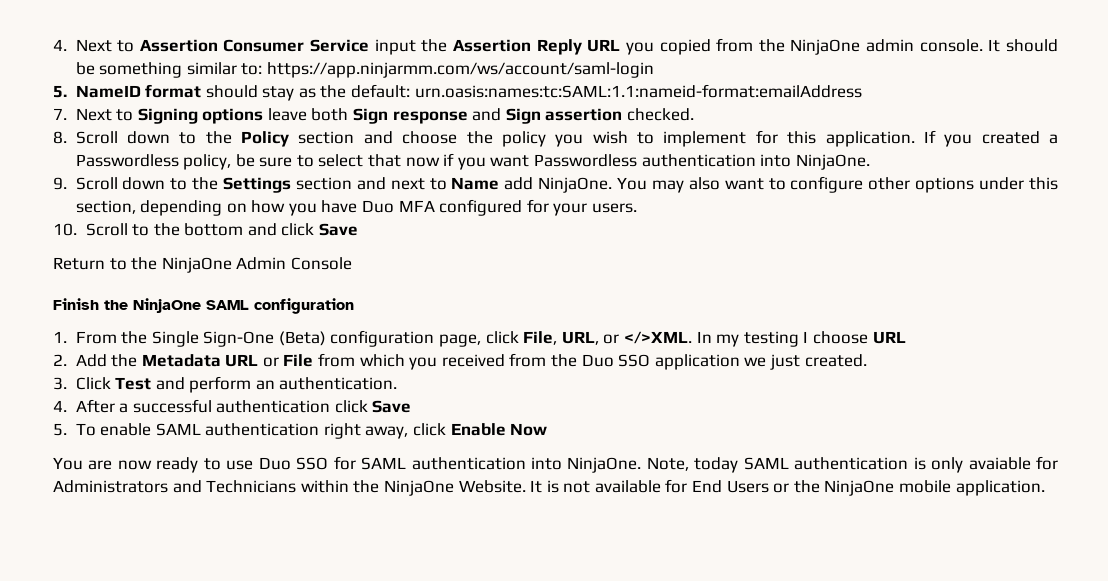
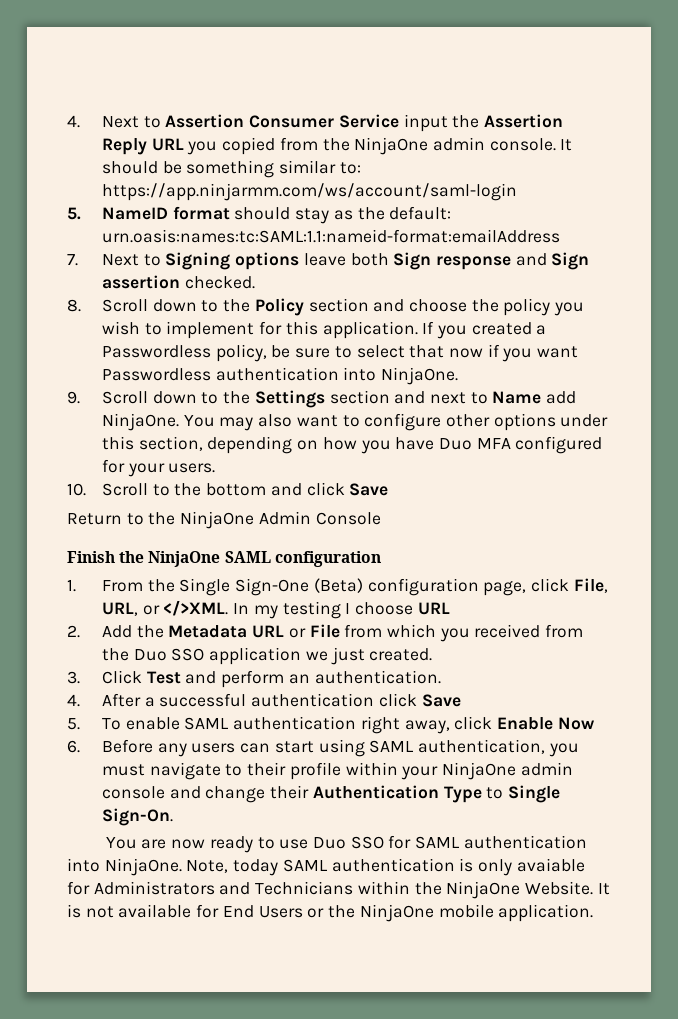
(548, 429) none -> [67,739,579,757] [101,762,573,780] [101,785,560,803] [101,808,173,826] // 6. Before any users can start using SAML authentication, you must navigate to their profile within your NinjaOne admin console and change their Authentication Type to Single Sign-On.

